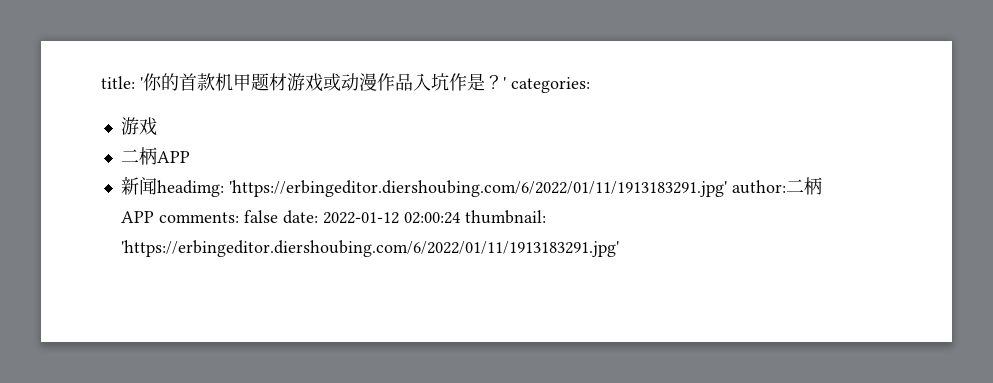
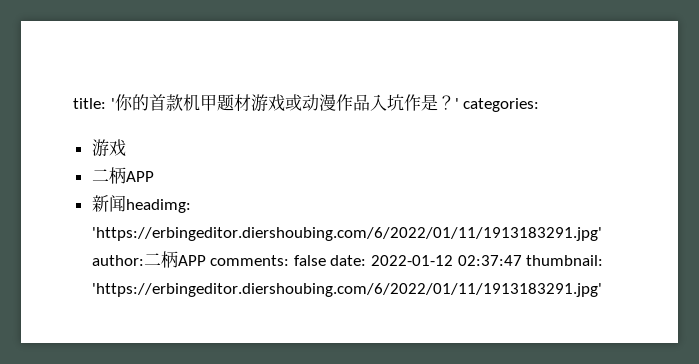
[403,212,460,224] 02:00:24 -> [457,255,522,266] 02:37:47

